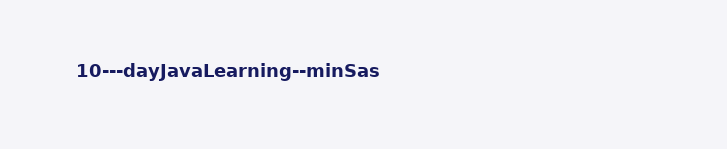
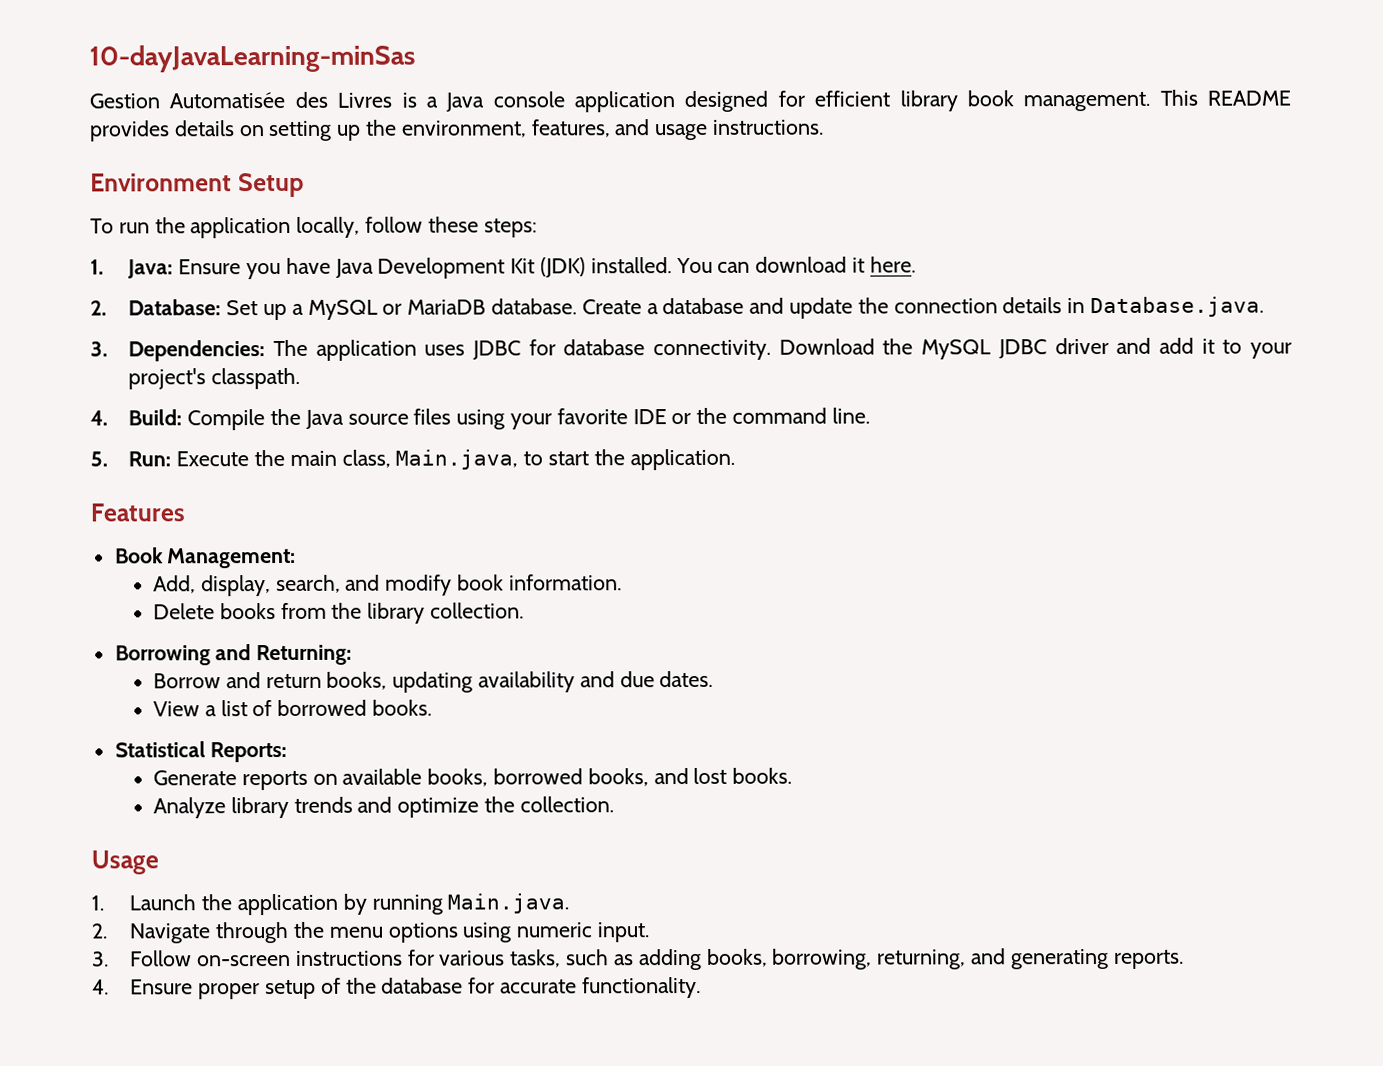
[76,63,380,81] 10---dayJavaLearning--minSas -> [89,44,415,73] [89,89,1291,113] [89,119,825,142] [90,172,304,198] [90,216,537,239] [90,256,916,280] [90,296,1264,321] [90,337,1293,362] [128,367,301,390] [90,407,870,431] [90,448,735,471] [90,503,185,522] [114,547,297,569] [152,574,622,597] [152,602,524,624] [114,644,353,666] [152,670,714,693] [152,699,432,717] [114,741,288,763] [152,767,793,791] [152,796,614,819] [91,850,159,875] [91,893,570,916] [91,921,649,944] [92,948,1184,971] [92,976,701,1000] 10-dayJavaLearning-minSas // Gestion Automatisée des Livres is a Java console application designed for efficient library book management. This README provides details on setting up the environment, features, and usage instructions. // Environment Setup // To run the application locally, follow these steps: // 1. Java: Ensure you have Java Development Kit (JDK) installed. You can download it here. // 2. Database: Set up a MySQL or MariaDB database. Create a database and update the connection details in Database.java. // 3. Dependencies: The application uses JDBC for database connectivity. Download the MySQL JDBC driver and add it to your project's classpath. // 4. Build: Compile the Java source files using your favorite IDE or the command line. // 5. Run: Execute the main class, Main.java, to start the application. // Features // Book Management: // Add, display, search, and modify book information. // Delete books from the library collection. // Borrowing and Returning: // Borrow and return books, updating availability and due dates. // View a list of borrowed books. // Statistical Reports: // Generate reports on available books, borrowed books, and lost books. // Analyze library trends and optimize the collection. // Usage // 1. Launch the application by running Main.java. // 2. Navigate through the menu options using numeric input. // 3. Follow on-screen instructions for various tasks, such as adding books, borrowing, returning, and generating reports. // 4. Ensure proper setup of the database for accurate functionality.

